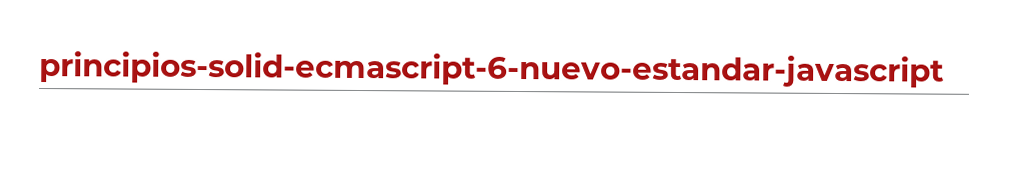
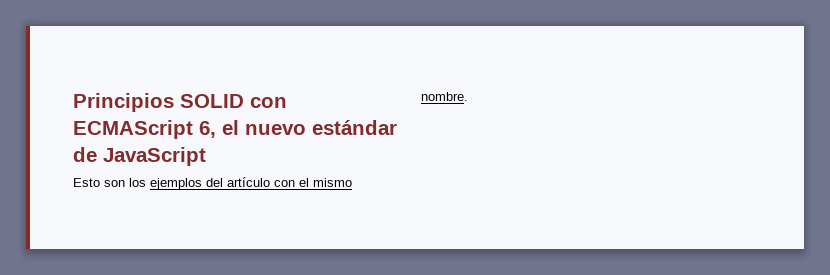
[39,50,944,88] principios-solid-ecmascript-6-nuevo-estandar-javascript -> [73,93,287,112] [73,120,397,139] [73,147,206,166] [73,177,352,190] [421,92,468,101] Principios SOLID con ECMAScript 6, el nuevo estándar de JavaScript // Esto son los ejemplos del artículo con el mismo nombre.

